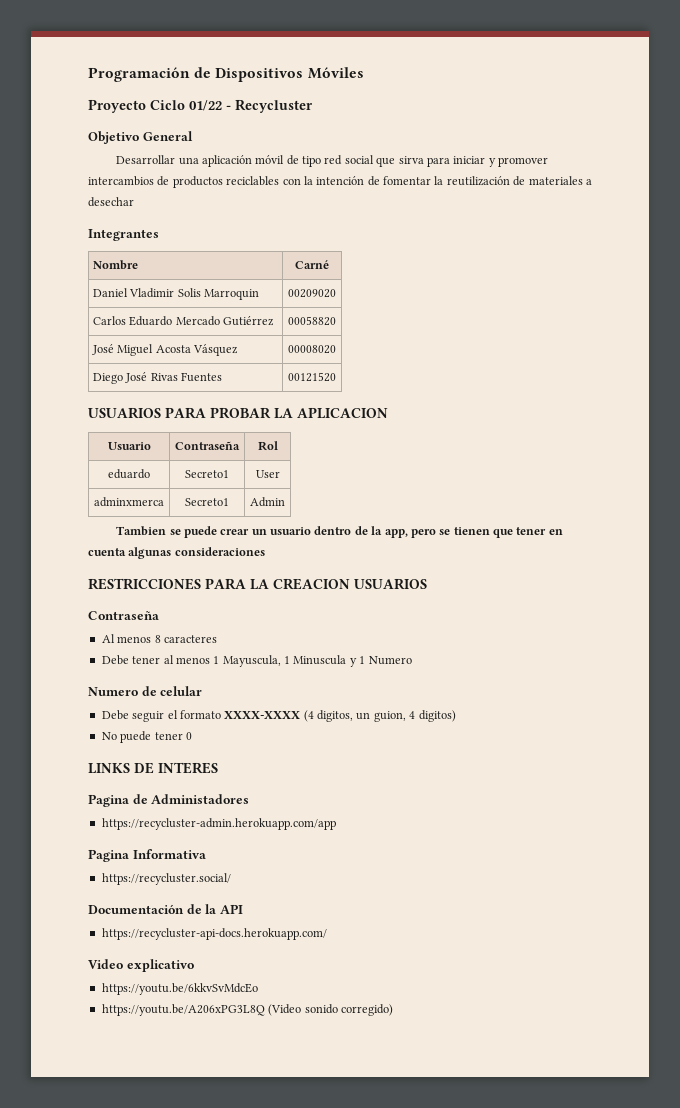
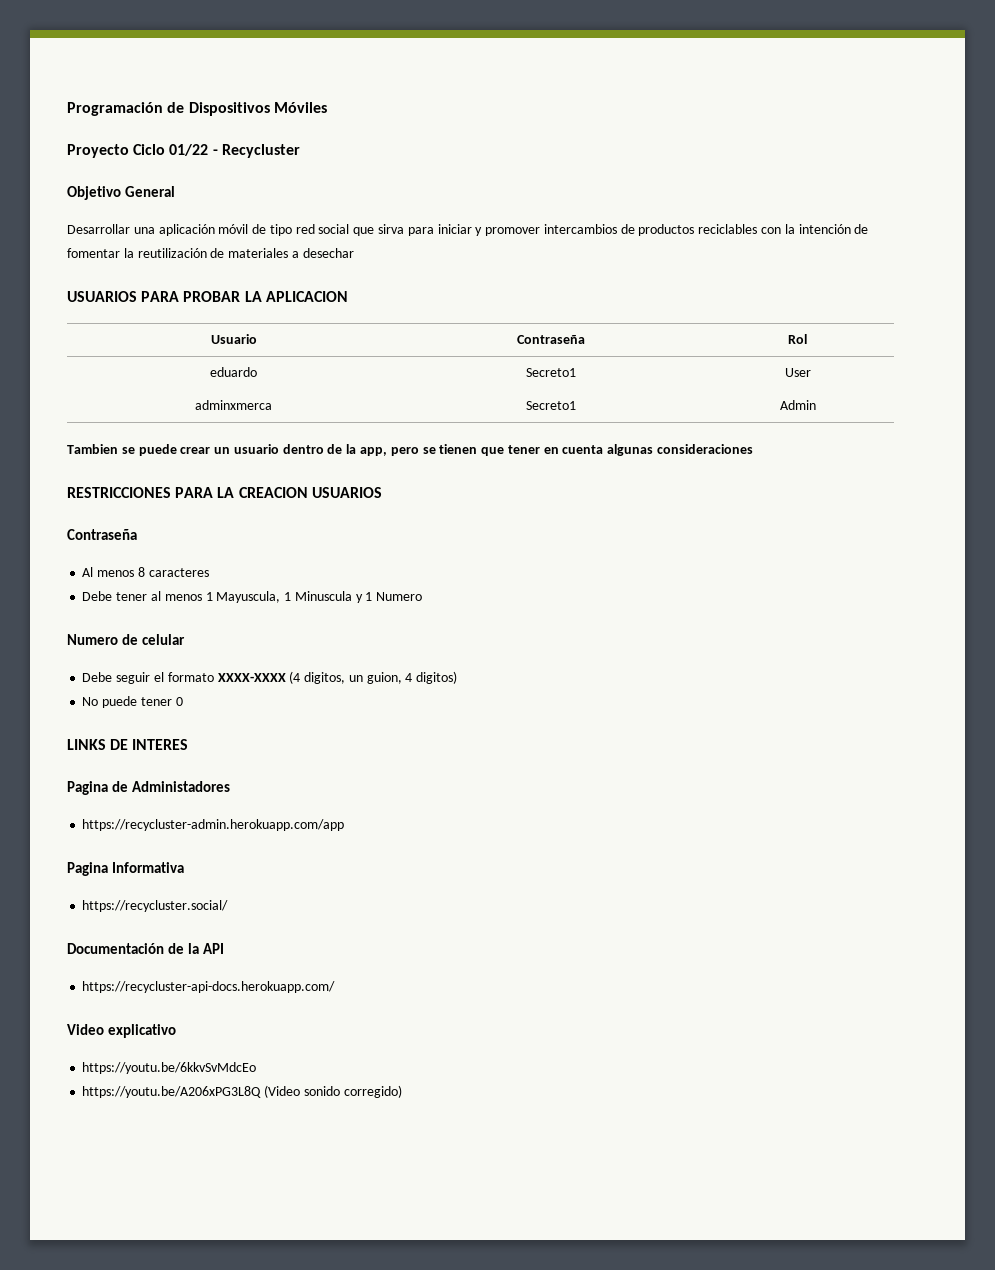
[88,229,159,241] [93,260,139,270] [295,260,329,269] [93,288,260,300] [288,289,336,298] [93,316,275,326] [288,316,336,326] [92,344,239,356] [288,345,336,354] [93,372,223,384] [288,372,336,382] // Integrantes // Nombre | Carné // Daniel Vladimir Solis Marroquin | 00209020 // Carlos Eduardo Mercado Gutiérrez | 00058820 // José Miguel Acosta Vásquez | 00008020 // Diego José Rivas Fuentes | 00121520 -> (354, 253) none

